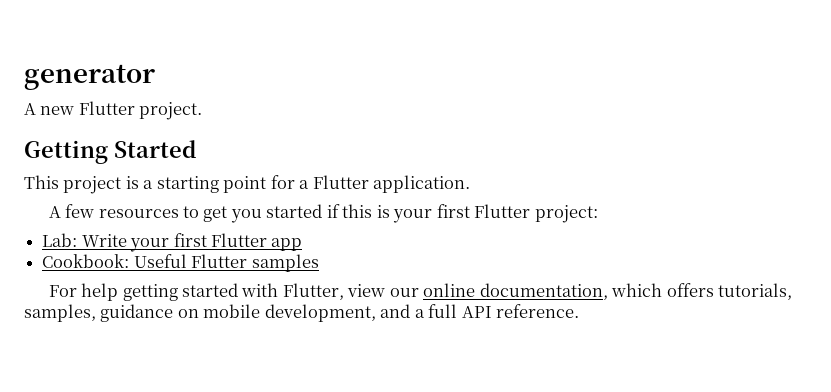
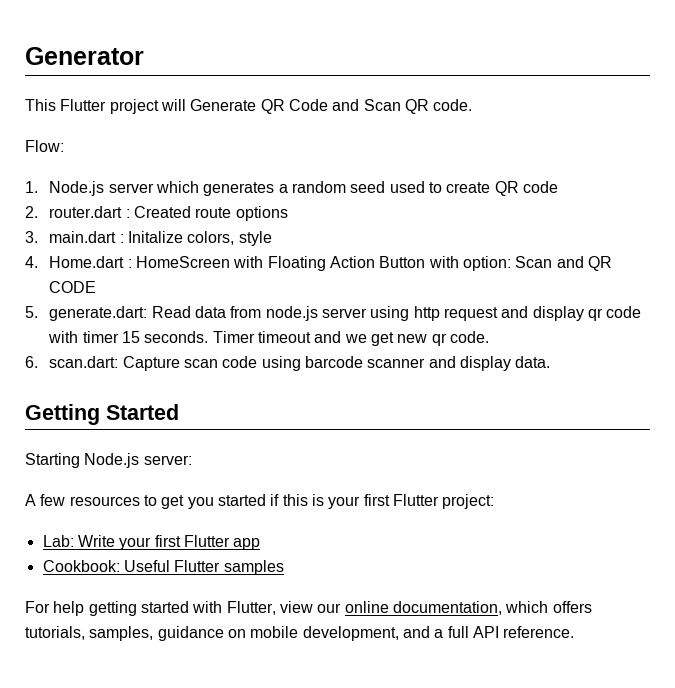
[24,64,155,90] [24,101,203,120] [24,140,196,164] [24,175,471,194] generator // A new Flutter project. // Getting Started // This project is a starting point for a Flutter application. -> [25,47,144,65] [25,99,473,114] [25,140,64,152] [25,181,558,196] [25,206,288,221] [25,231,272,246] [25,256,612,271] [49,281,97,293] [25,306,642,321] [48,331,489,346] [25,356,551,371] [25,404,179,425] [25,453,192,468] Generator // This Flutter project will Generate QR Code and Scan QR code. // Flow: // 1. Node.js server which generates a random seed used to create QR code // 2. router.dart : Created route options // 3. main.dart : Initalize colors, style // 4. Home.dart : HomeScreen with Floating Action Button with option: Scan and QR CODE // 5. generate.dart: Read data from node.js server using http request and display qr code with timer 15 seconds. Timer timeout and we get new qr code. // 6. scan.dart: Capture scan code using barcode scanner and display data. // Getting Started // Starting Node.js server:

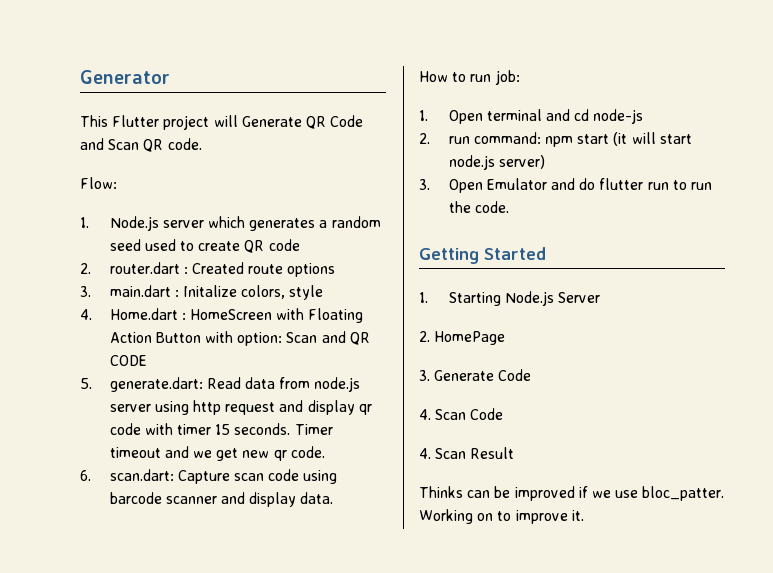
(551, 362) none -> [419,70,520,85] [419,109,644,124] [419,132,692,147] [448,155,545,170] [419,178,713,193] [448,201,509,213] // How to run job: // 1. Open terminal and cd node-js // 2. run command: npm start (it will start node.js server) // 3. Open Emulator and do flutter run to run the code.
(179, 412) none -> [419,292,428,303] 1.
[143,455,192,465] [25,494,495,509] [42,535,261,550] [42,560,284,575] [25,601,592,616] [25,626,575,641] server: // A few resources to get you started if this is your first Flutter project: // Lab: Write your first Flutter app // Cookbook: Useful Flutter samples // For help getting started with Flutter, view our online documentation, which offers tutorials, samples, guidance on mobile development, and a full API reference. -> [558,292,601,303] [419,331,506,345] [419,369,532,381] [419,408,504,420] [419,447,515,459] [419,486,725,501] [419,509,584,524] Server // 2. HomePage // 3. Generate Code // 4. Scan Code // 4. Scan Result // Thinks can be improved if we use bloc_patter. Working on to improve it.

